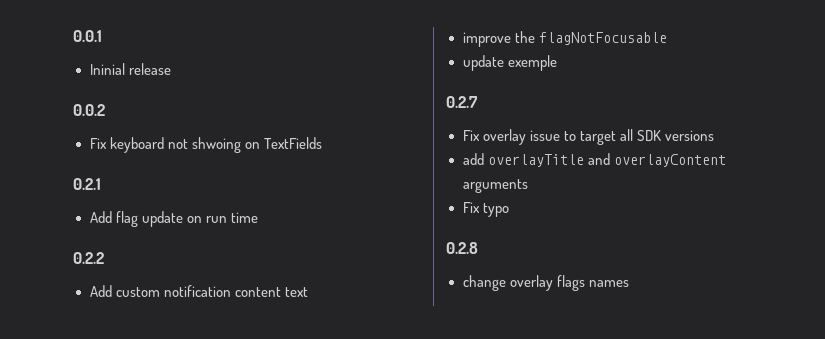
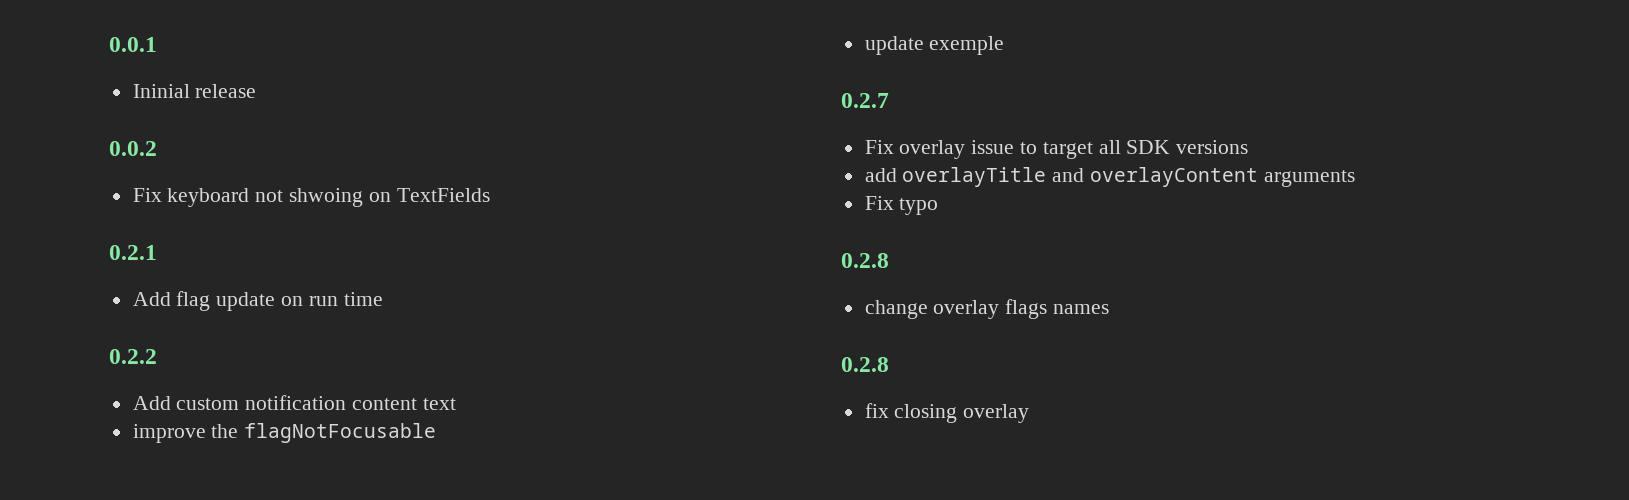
(629, 283) none -> [841,357,889,372] [864,403,1030,423] // 0.2.8 // fix closing overlay

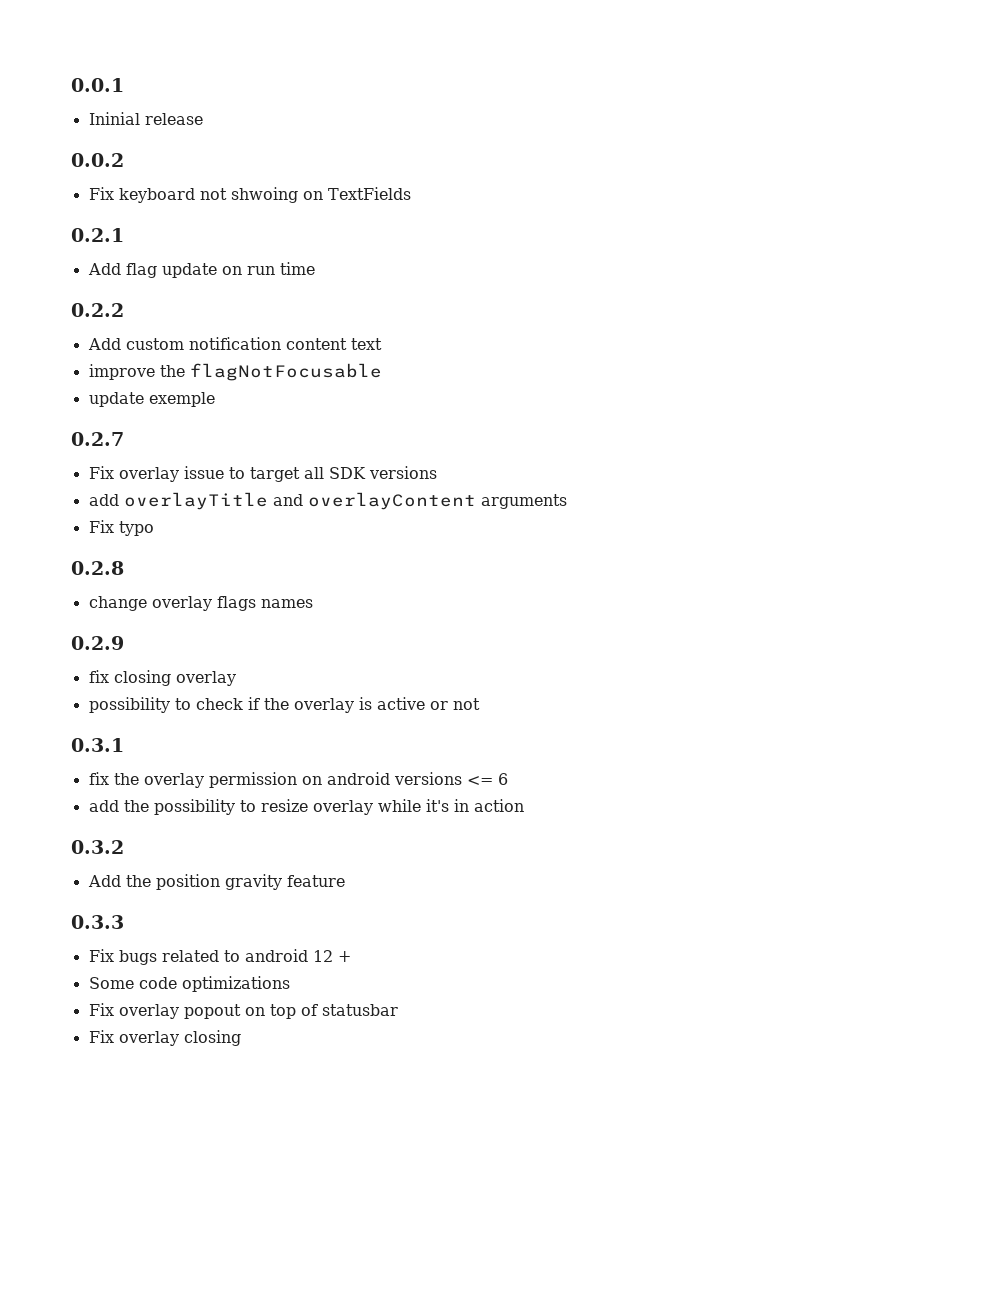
[841,357,889,372] 0.2.8 -> [71,636,124,650] 0.2.9
(1030, 413) none -> [88,697,480,713] [71,738,124,752] [88,772,508,788] [88,799,524,815] [71,840,124,854] [87,874,345,890] [71,915,124,929] [88,949,351,965] [88,976,290,992] [88,1003,398,1019] [88,1030,241,1046] // possibility to check if the overlay is active or not // 0.3.1 // fix the overlay permission on android versions <= 6 // add the possibility to resize overlay while it's in action // 0.3.2 // Add the position gravity feature // 0.3.3 // Fix bugs related to android 12 + // Some code optimizations // Fix overlay popout on top of statusbar // Fix overlay closing

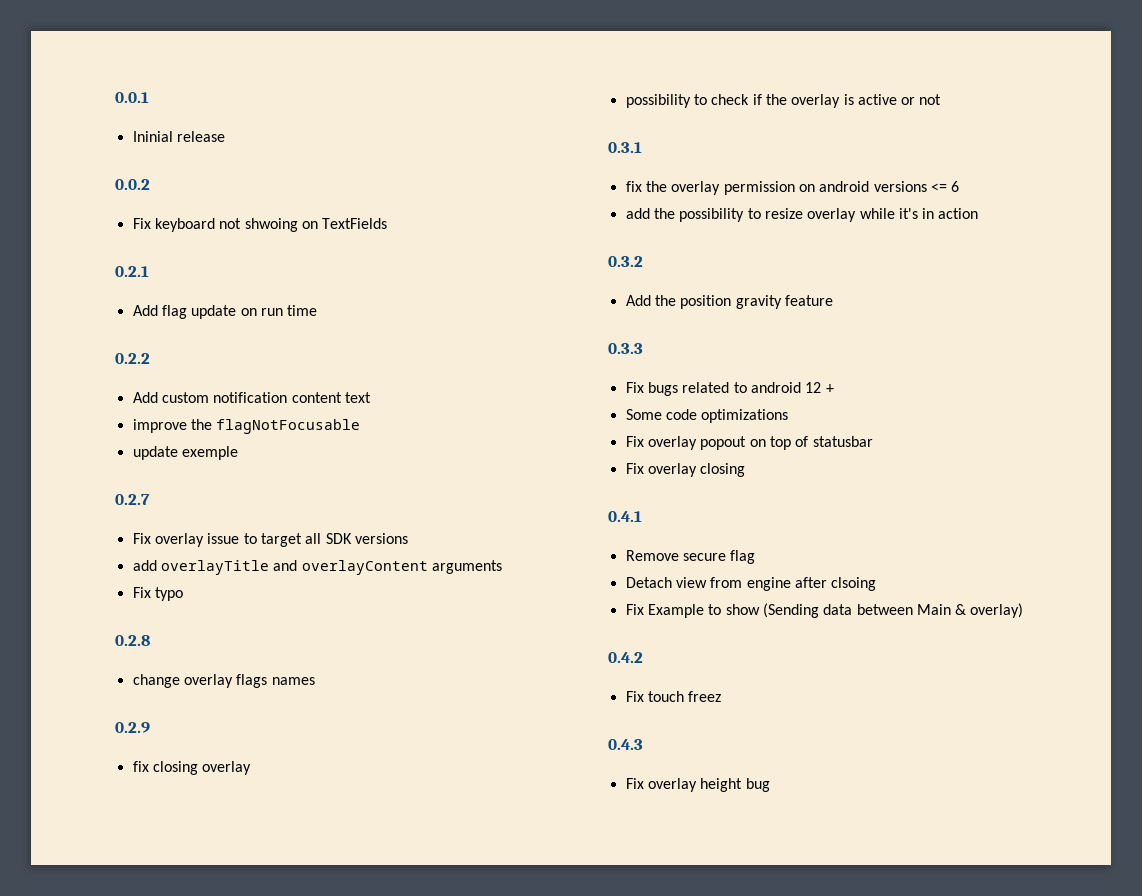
(241, 1038) none -> [608,511,642,522] [625,550,756,564] [625,577,877,591] [625,603,1024,618] [608,652,643,663] [625,691,722,702] [608,739,643,750] [625,778,770,792] // 0.4.1 // Remove secure flag // Detach view from engine after clsoing // Fix Example to show (Sending data between Main & overlay) // 0.4.2 // Fix touch freez // 0.4.3 // Fix overlay height bug

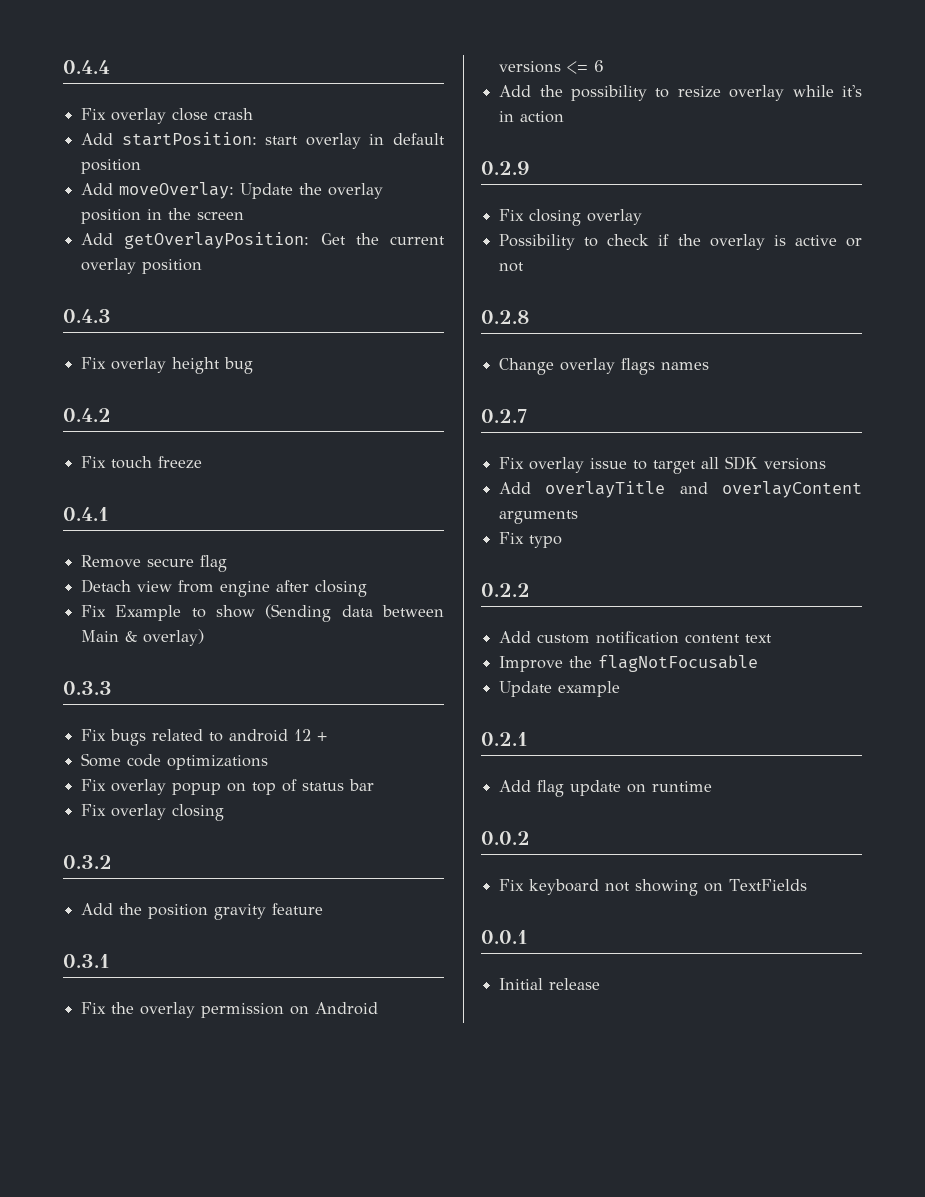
[115,92,149,103] [132,131,225,142] [115,179,150,190] [132,218,388,232] [115,266,149,277] [132,305,318,319] [115,353,150,364] [132,392,371,403] [132,419,361,434] [132,446,238,460] [115,494,150,505] [132,533,408,547] [132,560,502,575] [132,587,183,601] [115,635,150,646] [132,674,315,688] [115,722,150,733] [132,761,252,775] [625,94,942,108] [608,142,642,153] [625,181,960,195] [625,208,979,222] [608,256,643,267] [625,295,833,309] 0.0.1 // Ininial release // 0.0.2 // Fix keyboard not shwoing on TextFields // 0.2.1 // Add flag update on run time // 0.2.2 // Add custom notification content text // improve the flagNotFocusable // update exemple // 0.2.7 // Fix overlay issue to target all SDK versions // add overlayTitle and overlayContent arguments // Fix typo // 0.2.8 // change overlay flags names // 0.2.9 // fix closing overlay // possibility to check if the overlay is active or not // 0.3.1 // fix the overlay permission on android versions <= 6 // add the possibility to resize overlay while it's in action // 0.3.2 // Add the position gravity feature -> [63,60,110,74] [81,108,254,124] [81,132,445,149] [81,159,142,174] [81,182,384,199] [81,208,245,224] [81,232,445,249] [81,258,203,274] [63,309,111,323] [81,357,254,374] [63,408,111,422] [81,456,203,469] [63,507,109,521] [81,555,228,572] [81,579,368,597] [81,604,444,622] [81,629,205,646] 0.4.4 // Fix overlay close crash // Add startPosition: start overlay in default position // Add moveOverlay: Update the overlay position in the screen // Add getOverlayPosition: Get the current overlay position // 0.4.3 // Fix overlay height bug // 0.4.2 // Fix touch freeze // 0.4.1 // Remove secure flag // Detach view from engine after closing // Fix Example to show (Sending data between Main & overlay)
[700,436,747,450] popout -> [172,783,222,795] popup
[812,436,873,447] statusbar -> [302,779,375,791] status bar
[608,511,642,522] [625,550,756,564] [625,577,877,591] [625,603,1024,618] [608,652,643,663] [625,691,722,702] [608,739,643,750] [625,778,770,792] 0.4.1 // Remove secure flag // Detach view from engine after clsoing // Fix Example to show (Sending data between Main & overlay) // 0.4.2 // Fix touch freez // 0.4.3 // Fix overlay height bug -> [63,855,112,869] [81,903,324,920] [63,954,110,968] [81,1002,379,1018] [499,60,605,74] [499,85,862,101] [499,111,565,123] [481,161,530,175] [499,209,643,226] [499,234,862,250] [499,262,525,272] [481,310,529,324] [499,358,710,375] [481,409,527,423] [499,456,827,474] [499,481,862,498] [499,510,579,524] [499,532,563,548] [481,583,530,597] [499,631,773,644] [499,655,759,672] [499,681,621,697] [481,732,528,746] [499,780,713,797] [481,831,530,845] [499,879,808,896] [481,930,528,944] [499,978,601,990] 0.3.2 // Add the position gravity feature // 0.3.1 // Fix the overlay permission on Android versions <= 6 // Add the possibility to resize overlay while it's in action // 0.2.9 // Fix closing overlay // Possibility to check if the overlay is active or not // 0.2.8 // Change overlay flags names // 0.2.7 // Fix overlay issue to target all SDK versions // Add overlayTitle and overlayContent arguments // Fix typo // 0.2.2 // Add custom notification content text // Improve the flagNotFocusable // Update example // 0.2.1 // Add flag update on runtime // 0.0.2 // Fix keyboard not showing on TextFields // 0.0.1 // Initial release

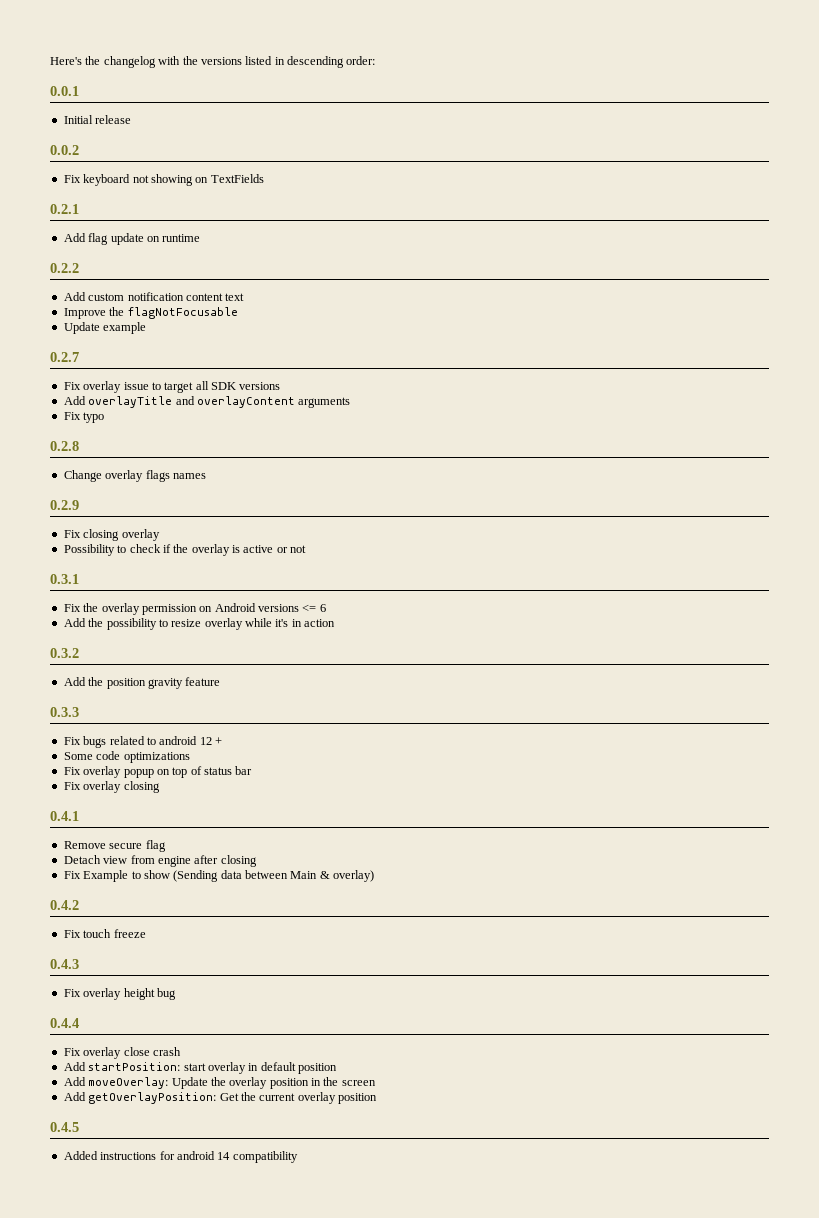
(63, 67) none -> [50,56,376,68] [50,86,79,96] [63,115,132,124] [50,145,79,155] [63,174,264,186] [50,204,79,214] [63,233,201,245] [50,263,79,273] [63,292,245,301] [63,307,238,319] [63,322,147,334] [50,352,79,362] [63,381,281,393] [63,396,351,408] [63,412,105,423] [50,441,79,451] [63,470,206,482] [50,500,79,510] [63,529,160,541] [63,544,307,556] [50,574,79,584] [63,603,326,615] [63,618,336,630] [50,648,79,658] [63,677,221,689] [50,707,79,717] [63,736,222,748] [63,751,190,763] [63,766,253,778] [63,781,160,793] [50,811,79,821] [63,840,166,852] [63,855,257,867] [63,870,375,882] [50,900,79,910] [63,929,146,938] [50,959,79,969] [63,988,176,1000] Here's the changelog with the versions listed in descending order: // 0.0.1 // Initial release // 0.0.2 // Fix keyboard not showing on TextFields // 0.2.1 // Add flag update on runtime // 0.2.2 // Add custom notification content text // Improve the flagNotFocusable // Update example // 0.2.7 // Fix overlay issue to target all SDK versions // Add overlayTitle and overlayContent arguments // Fix typo // 0.2.8 // Change overlay flags names // 0.2.9 // Fix closing overlay // Possibility to check if the overlay is active or not // 0.3.1 // Fix the overlay permission on Android versions <= 6 // Add the possibility to resize overlay while it's in action // 0.3.2 // Add the position gravity feature // 0.3.3 // Fix bugs related to android 12 + // Some code optimizations // Fix overlay popup on top of status bar // Fix overlay closing // 0.4.1 // Remove secure flag // Detach view from engine after closing // Fix Example to show (Sending data between Main & overlay) // 0.4.2 // Fix touch freeze // 0.4.3 // Fix overlay height bug //
[63,309,111,323] [81,357,254,374] [63,408,111,422] [81,456,203,469] [63,507,109,521] [81,555,228,572] [81,579,368,597] [81,604,444,622] [81,629,205,646] [63,681,112,695] [81,729,328,746] [81,753,269,770] [81,779,375,795] [81,804,225,821] [63,855,112,869] [81,903,324,920] [63,954,110,968] [81,1002,379,1018] [499,60,605,74] [499,85,862,101] [499,111,565,123] [481,161,530,175] [499,209,643,226] [499,234,862,250] [499,262,525,272] [481,310,529,324] [499,358,710,375] [481,409,527,423] [499,456,827,474] [499,481,862,498] [499,510,579,524] [499,532,563,548] [481,583,530,597] [499,631,773,644] [499,655,759,672] [499,681,621,697] [481,732,528,746] [499,780,713,797] [481,831,530,845] [499,879,808,896] [481,930,528,944] [499,978,601,990] 0.4.3 // Fix overlay height bug // 0.4.2 // Fix touch freeze // 0.4.1 // Remove secure flag // Detach view from engine after closing // Fix Example to show (Sending data between Main & overlay) // 0.3.3 // Fix bugs related to android 12 + // Some code optimizations // Fix overlay popup on top of status bar // Fix overlay closing // 0.3.2 // Add the position gravity feature // 0.3.1 // Fix the overlay permission on Android versions <= 6 // Add the possibility to resize overlay while it's in action // 0.2.9 // Fix closing overlay // Possibility to check if the overlay is active or not // 0.2.8 // Change overlay flags names // 0.2.7 // Fix overlay issue to target all SDK versions // Add overlayTitle and overlayContent arguments // Fix typo // 0.2.2 // Add custom notification content text // Improve the flagNotFocusable // Update example // 0.2.1 // Add flag update on runtime // 0.0.2 // Fix keyboard not showing on TextFields // 0.0.1 // Initial release -> [50,1122,79,1132] [63,1151,298,1163] 0.4.5 // Added instructions for android 14 compatibility

